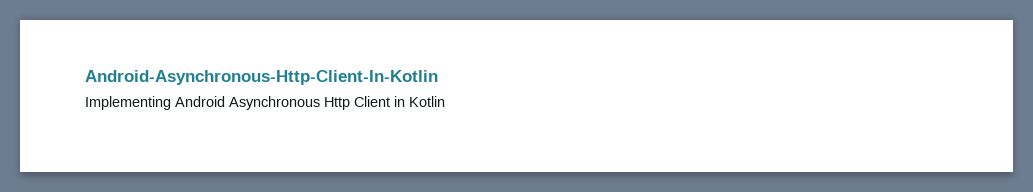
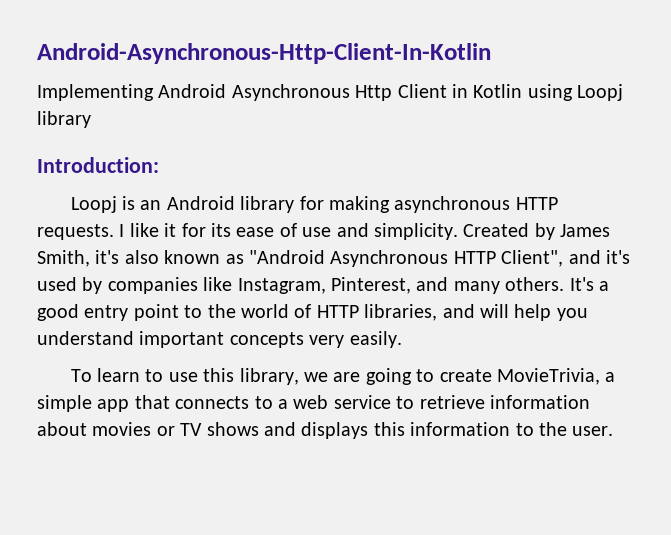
(445, 101) none -> [527,84,624,101] [37,111,91,128] [37,157,159,173] [70,196,558,213] [37,223,611,240] [37,250,630,267] [37,277,609,294] [37,304,588,321] [37,331,402,348] [70,368,616,385] [37,395,590,412] [37,422,614,439] using Loopj library // Introduction: // Loopj is an Android library for making asynchronous HTTP requests. I like it for its ease of use and simplicity. Created by James Smith, it's also known as "Android Asynchronous HTTP Client", and it's used by companies like Instagram, Pinterest, and many others. It's a good entry point to the world of HTTP libraries, and will help you understand important concepts very easily. // To learn to use this library, we are going to create MovieTrivia, a simple app that connects to a web service to retrieve information about movies or TV shows and displays this information to the user.

